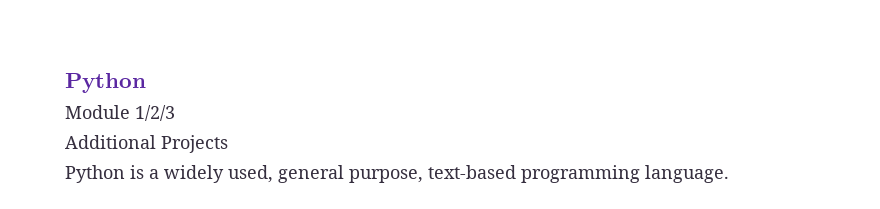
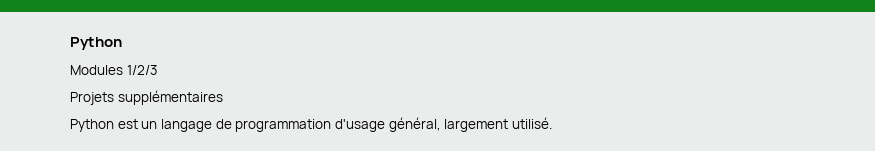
[65,105,130,119] Module -> [70,65,123,75] Modules
[65,135,228,153] [65,165,729,183] Additional Projects // Python is a widely used, general purpose, text-based programming language. -> [70,90,223,105] [70,117,552,132] Projets supplémentaires // Python est un langage de programmation d'usage général, largement utilisé.

